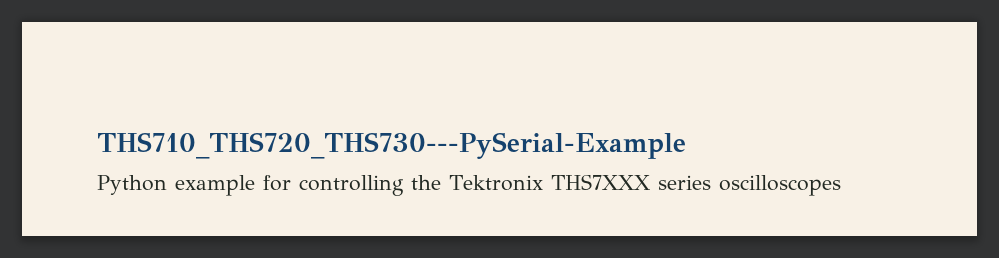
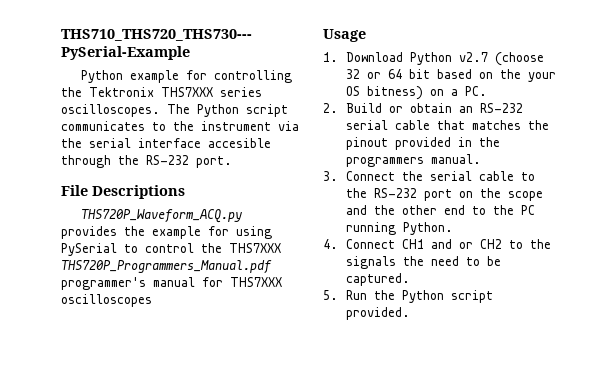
[718,175,841,196] oscilloscopes -> [61,104,288,117] [61,121,299,131] [61,138,271,148] [61,155,232,168] [61,185,185,199] [80,209,242,223] [61,226,272,239] [61,243,281,256] [61,260,272,274] [61,277,282,290] [61,294,152,307] [323,29,366,42] [323,52,544,66] [345,69,556,82] [345,86,487,100] [323,103,523,113] [345,120,549,130] [345,137,500,150] [345,154,481,167] [323,171,535,181] [345,188,543,201] [345,205,535,215] [345,222,453,235] [323,239,551,249] [345,256,501,269] [345,273,410,286] [323,290,493,303] [345,307,410,320] oscilloscopes. The Python script communicates to the instrument via the serial interface accesible through the RS-232 port. // File Descriptions // THS720P_Waveform_ACQ.py provides the example for using PySerial to control the THS7XXX THS720P_Programmers_Manual.pdf programmer's manual for THS7XXX oscilloscopes // Usage // 1. Download Python v2.7 (choose 32 or 64 bit based on the your OS bitness) on a PC. // 2. Build or obtain an RS-232 serial cable that matches the pinout provided in the programmers manual. // 3. Connect the serial cable to the RS-232 port on the scope and the other end to the PC running Python. // 4. Connect CH1 and or CH2 to the signals the need to be captured. // 5. Run the Python script provided.

